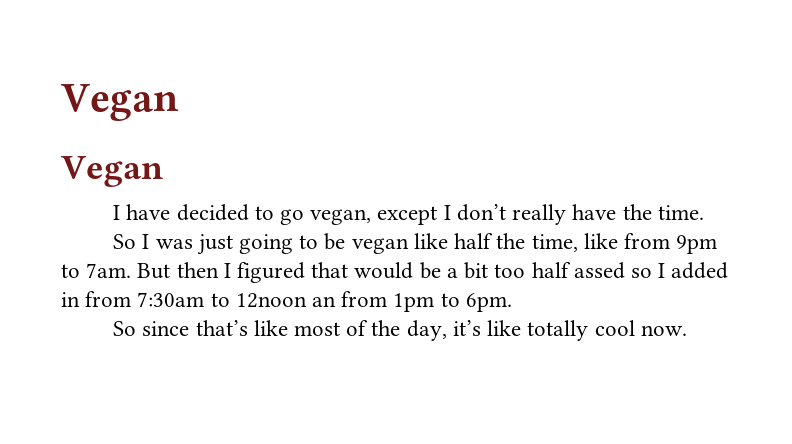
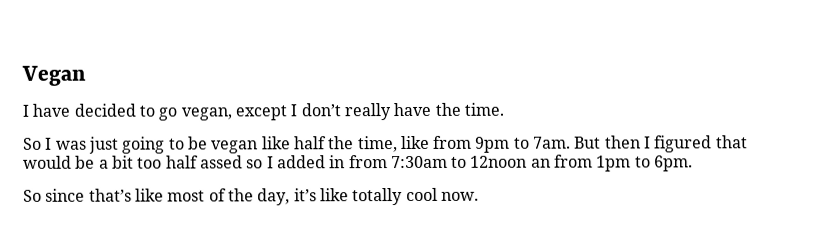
[61,84,179,121] [61,156,163,187] Vegan // Vegan -> [21,65,86,86] Vegan

